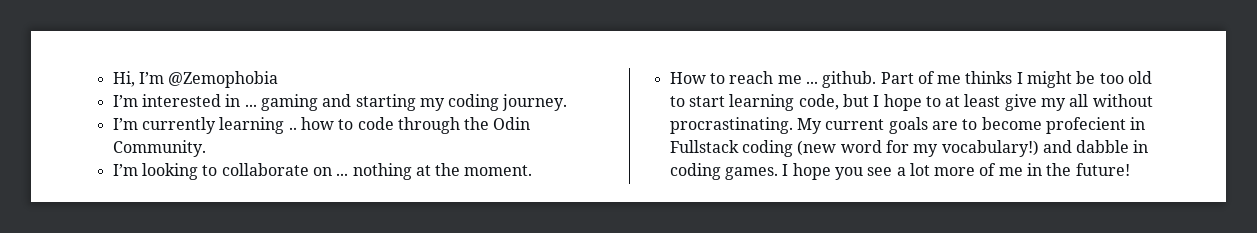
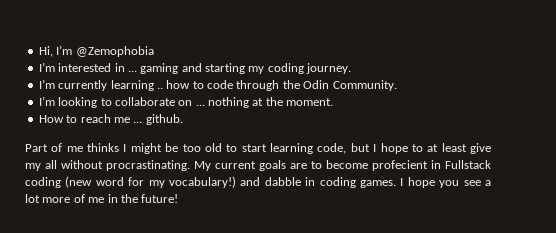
(877, 79) none -> (183, 119) //

